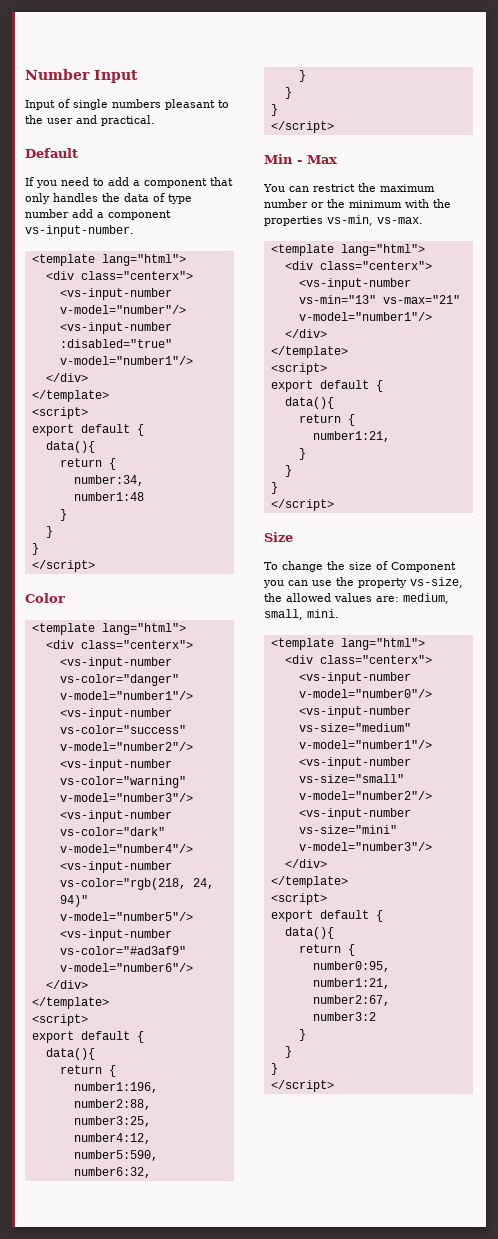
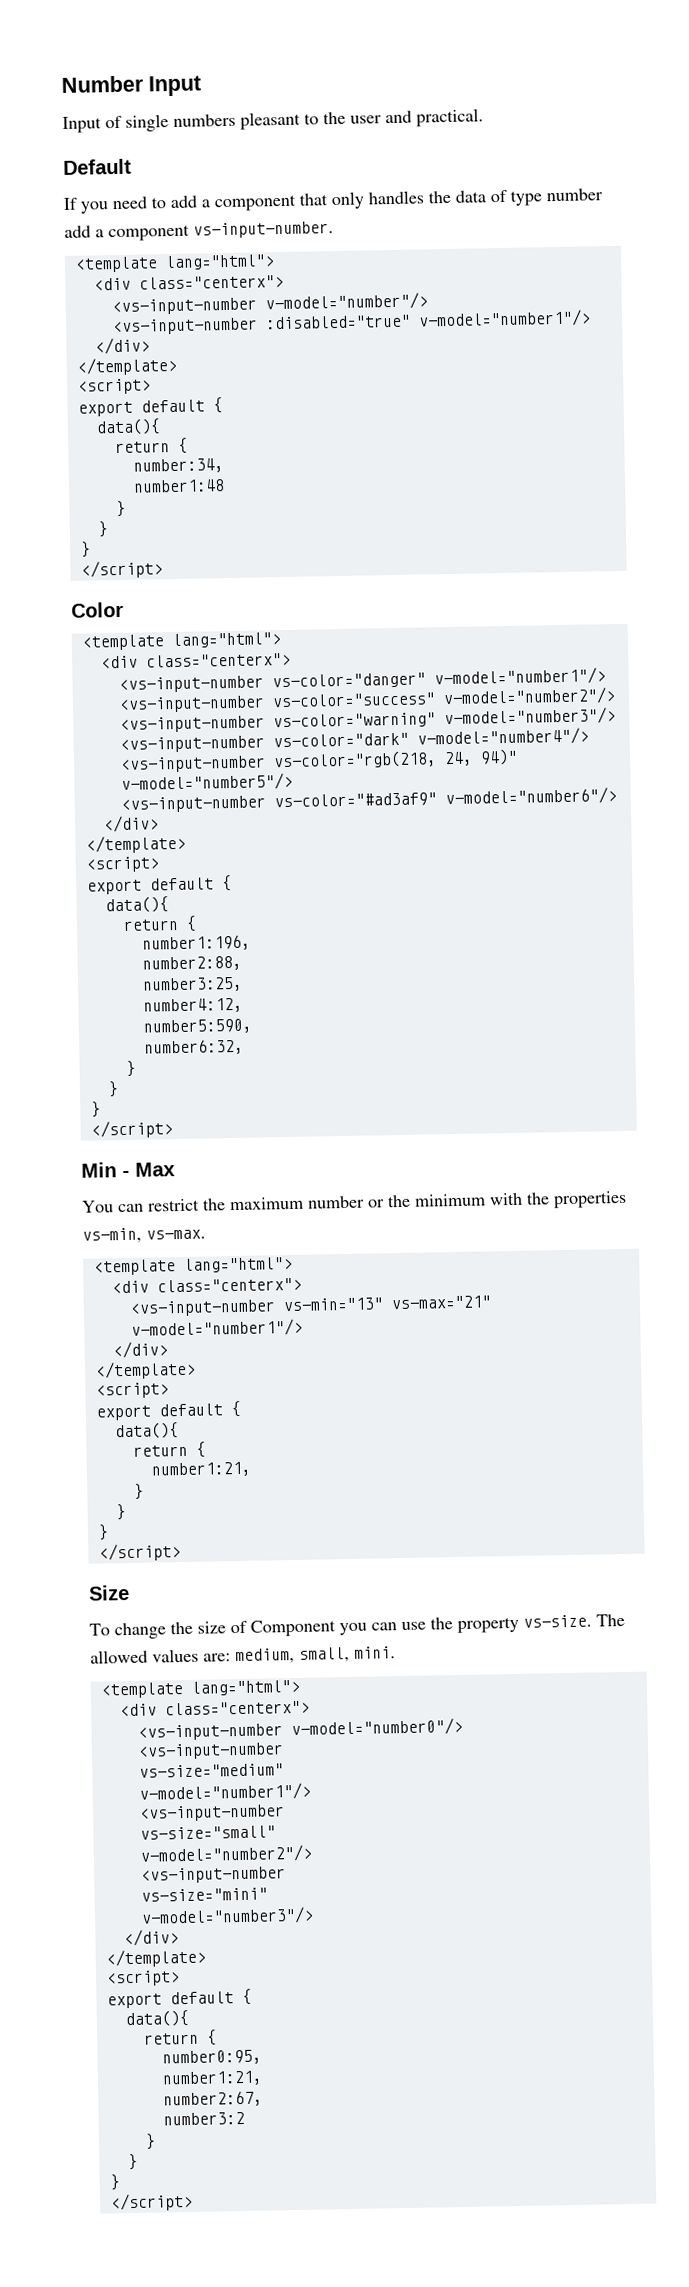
[410,577,463,588] [264,593,282,602] vs-size, the -> [523,1613,625,1628] vs-size. The

